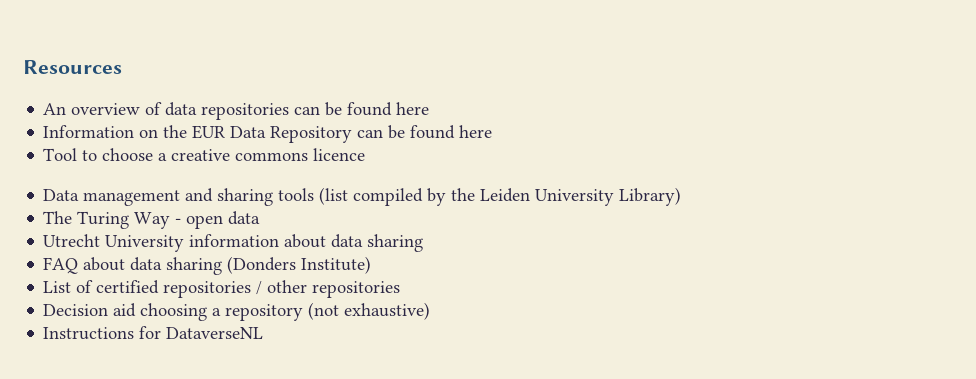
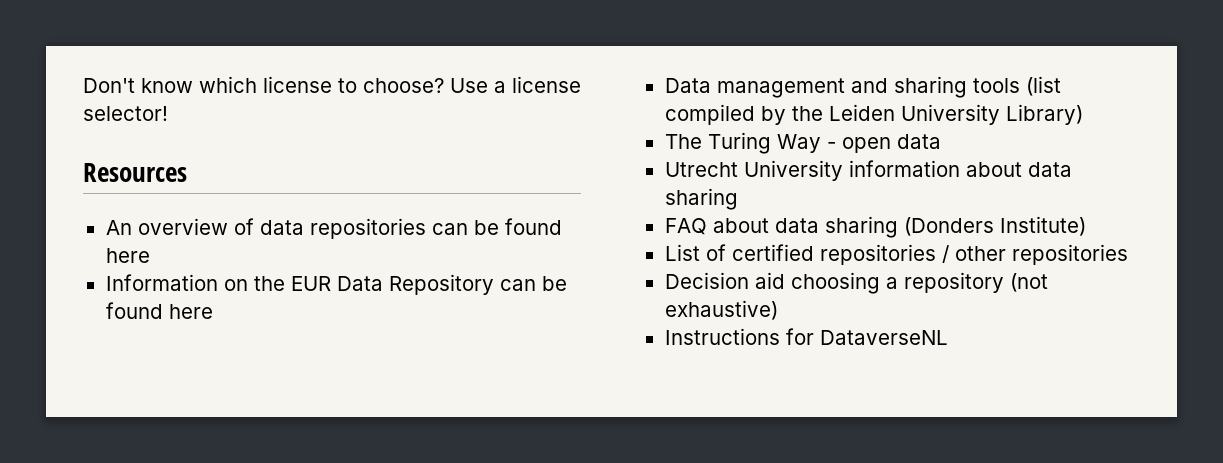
(23, 67) none -> [83,76,581,93] [83,106,168,121] Don't know which license to choose? Use a license selector! //
[43,148,366,161] // Tool to choose a creative commons licence -> (213, 311) none

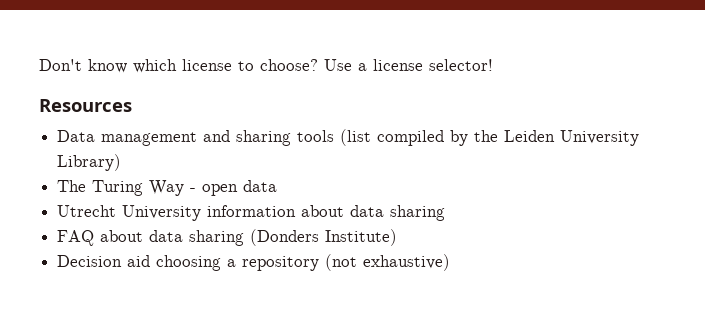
[105,218,562,239] [105,248,150,263] [105,274,567,295] [105,302,213,319] // An overview of data repositories can be found here // Information on the EUR Data Repository can be found here -> (132, 105) none
[664,244,1128,265] // List of certified repositories / other repositories -> (398, 237) none
[664,328,948,345] // Instructions for DataverseNL -> (451, 262) none

